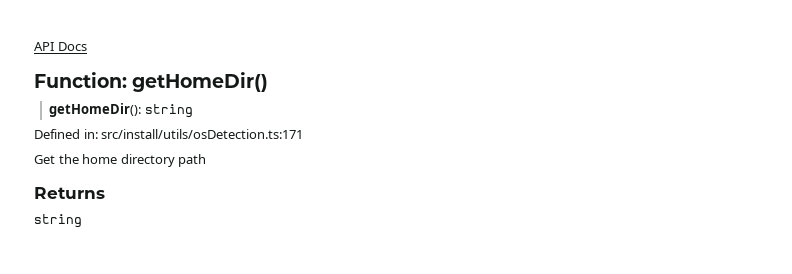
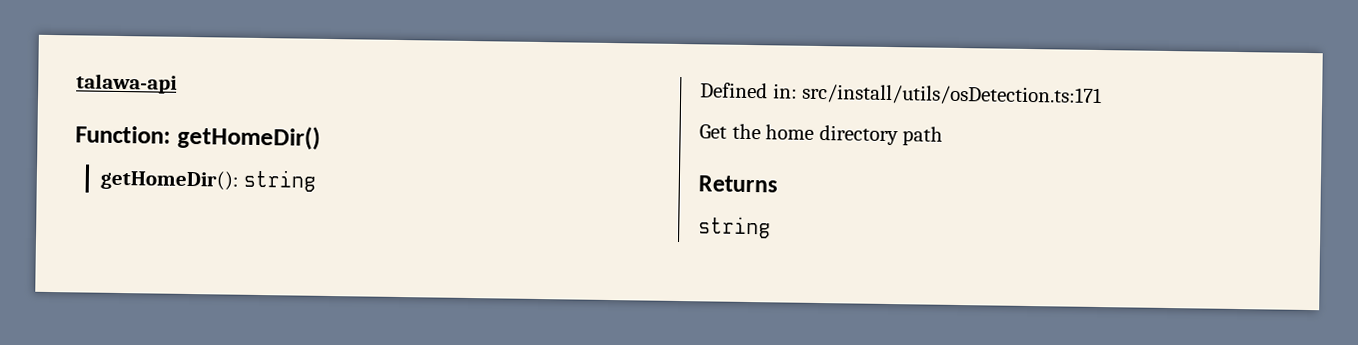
[34,42,87,51] API Docs -> [76,73,178,94] talawa-api

